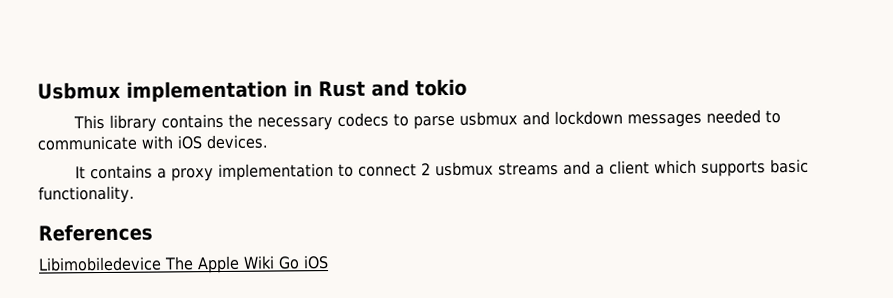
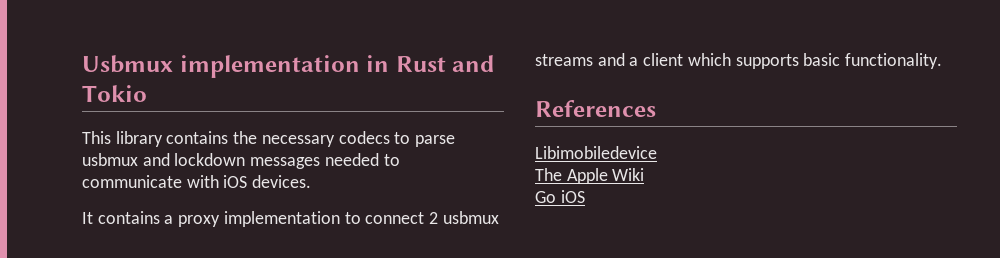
[415,78,467,97] tokio -> [82,85,147,102] Tokio
(162, 264) none -> (657, 152) //
(275, 262) none -> (645, 174) //

